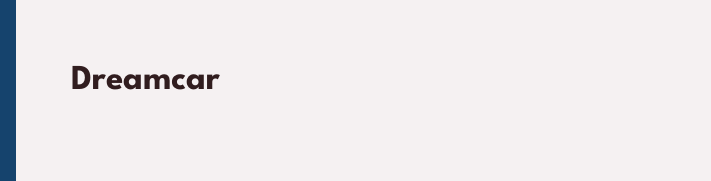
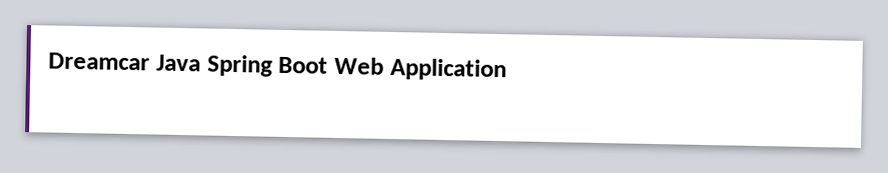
(220, 77) none -> [155,54,507,82] Java Spring Boot Web Application

